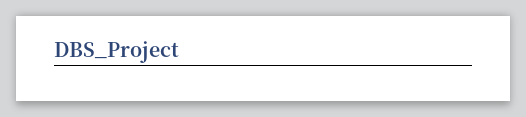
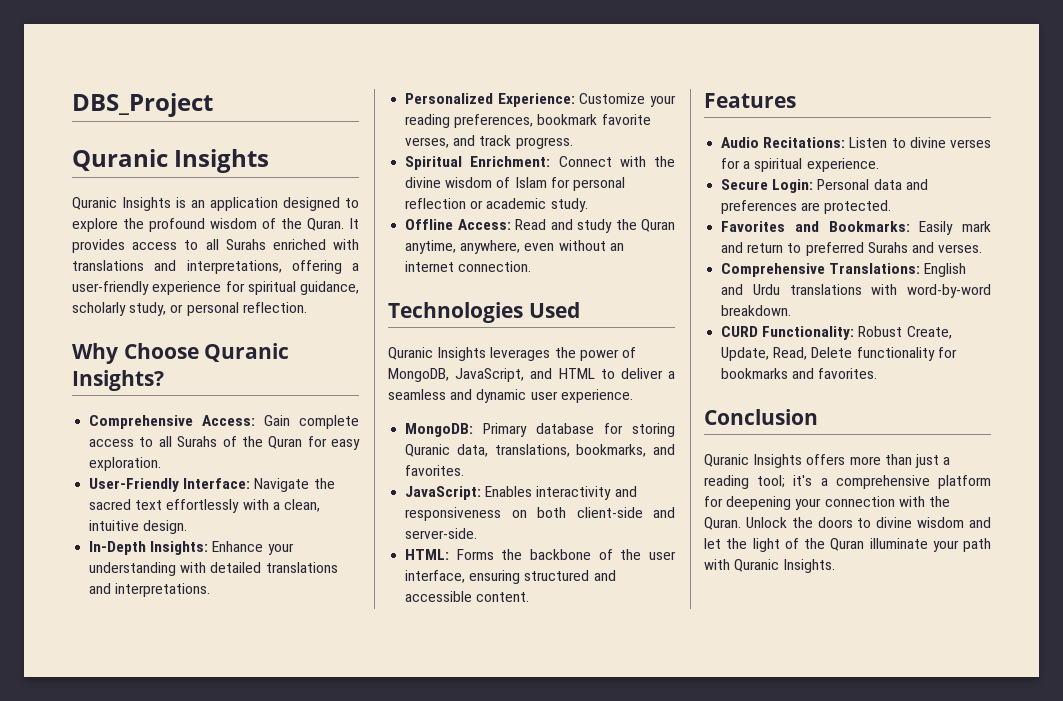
(179, 52) none -> [72,149,270,173] [72,197,359,211] [72,218,359,232] [72,239,359,253] [72,260,359,274] [72,281,359,295] [72,302,307,316] [72,343,290,364] [72,370,164,391] [89,415,359,429] [89,436,360,450] [89,457,162,471] [89,478,335,492] [89,499,320,513] [89,520,188,534] [89,541,294,555] [89,562,338,576] [89,583,211,597] [405,93,676,107] [405,114,651,128] [405,135,573,149] [405,156,675,170] [405,177,625,191] [405,198,588,212] [405,219,675,233] [405,240,624,254] [405,261,532,272] [388,302,580,323] [388,347,636,361] [388,368,675,382] [388,389,633,403] [405,423,675,437] [405,444,675,457] [405,465,465,476] [405,486,637,500] [405,507,675,521] [405,528,478,539] [405,549,676,560] [405,570,616,584] [405,591,530,602] [704,93,796,108] [721,137,991,148] [721,158,879,172] [721,179,928,193] [721,200,892,214] [721,221,991,235] [721,242,983,256] [721,263,967,277] [721,284,991,298] [721,305,792,316] [721,326,952,340] [721,347,957,361] [721,368,878,379] [704,409,818,425] [704,454,951,468] [704,475,991,489] [704,496,950,510] [704,517,991,530] [704,538,991,552] [704,559,836,573] // Quranic Insights // Quranic Insights is an application designed to explore the profound wisdom of the Quran. It provides access to all Surahs enriched with translations and interpretations, offering a user-friendly experience for spiritual guidance, scholarly study, or personal reflection. // Why Choose Quranic Insights? // Comprehensive Access: Gain complete access to all Surahs of the Quran for easy exploration. // User-Friendly Interface: Navigate the sacred text effortlessly with a clean, intuitive design. // In-Depth Insights: Enhance your understanding with detailed translations and interpretations. // Personalized Experience: Customize your reading preferences, bookmark favorite verses, and track progress. // Spiritual Enrichment: Connect with the divine wisdom of Islam for personal reflection or academic study. // Offline Access: Read and study the Quran anytime, anywhere, even without an internet connection. // Technologies Used // Quranic Insights leverages the power of MongoDB, JavaScript, and HTML to deliver a seamless and dynamic user experience. // MongoDB: Primary database for storing Quranic data, translations, bookmarks, and favorites. // JavaScript: Enables interactivity and responsiveness on both client-side and server-side. // HTML: Forms the backbone of the user interface, ensuring structured and accessible content. // Features // Audio Recitations: Listen to divine verses for a spiritual experience. // Secure Login: Personal data and preferences are protected. // Favorites and Bookmarks: Easily mark and return to preferred Surahs and verses. // Comprehensive Translations: English and Urdu translations with word-by-word breakdown. // CURD Functionality: Robust Create, Update, Read, Delete functionality for bookmarks and favorites. // Conclusion // Quranic Insights offers more than just a reading tool; it's a comprehensive platform for deepening your connection with the Quran. Unlock the doors to divine wisdom and let the light of the Quran illuminate your path with Quranic Insights.

